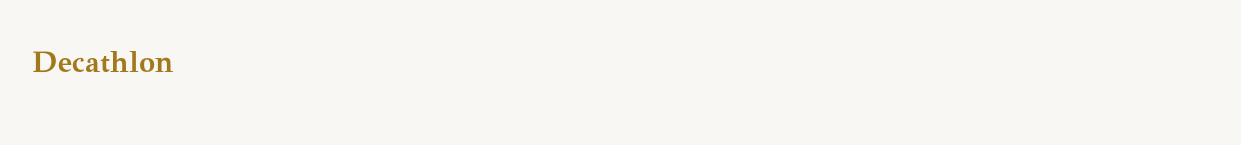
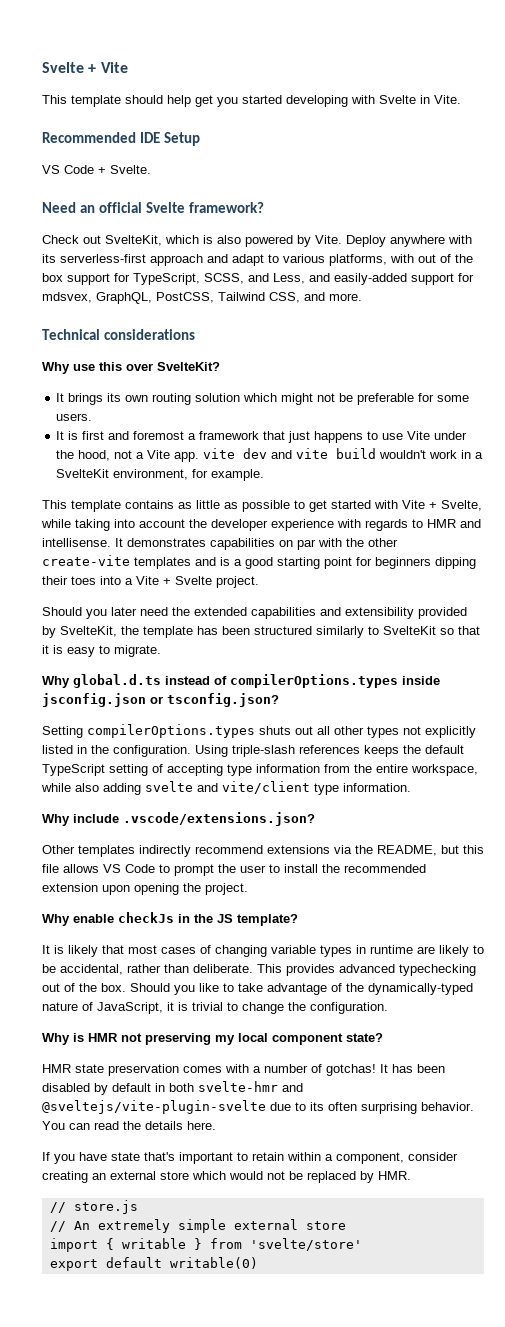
[32,51,174,73] Decathlon -> [42,62,128,73] [42,95,461,107] [42,132,201,146] [42,165,151,174] [42,202,265,213] [42,235,472,247] [42,254,473,266] [42,273,474,285] [42,292,362,304] [42,329,196,340] [42,362,220,374] [56,393,470,405] [56,413,93,421] [56,431,468,443] [56,448,484,462] [56,469,265,481] [42,500,482,512] [41,519,481,531] [42,538,398,550] [42,555,476,569] [42,576,259,588] [42,607,467,619] [42,626,480,638] [42,645,161,657] [42,674,440,688] [42,693,279,707] [42,724,476,738] [42,745,464,757] [42,764,478,776] [41,781,411,795] [42,812,315,826] [42,845,484,857] [42,864,426,876] [42,883,248,895] [42,912,298,926] [42,945,484,957] [42,964,476,976] [42,983,473,995] [42,1002,388,1014] [42,1033,383,1045] [42,1064,445,1076] [42,1081,303,1095] [42,1100,474,1114] [42,1121,216,1130] [42,1152,458,1164] [42,1171,411,1183] [49,1200,138,1214] [49,1219,346,1233] [49,1238,362,1252] [49,1257,258,1271] Svelte + Vite // This template should help get you started developing with Svelte in Vite. // Recommended IDE Setup // VS Code + Svelte. // Need an official Svelte framework? // Check out SvelteKit, which is also powered by Vite. Deploy anywhere with its serverless-first approach and adapt to various platforms, with out of the box support for TypeScript, SCSS, and Less, and easily-added support for mdsvex, GraphQL, PostCSS, Tailwind CSS, and more. // Technical considerations // Why use this over SvelteKit? // It brings its own routing solution which might not be preferable for some users. // It is first and foremost a framework that just happens to use Vite under the hood, not a Vite app. vite dev and vite build wouldn't work in a SvelteKit environment, for example. // This template contains as little as possible to get started with Vite + Svelte, while taking into account the developer experience with regards to HMR and intellisense. It demonstrates capabilities on par with the other create-vite templates and is a good starting point for beginners dipping their toes into a Vite + Svelte project. // Should you later need the extended capabilities and extensibility provided by SvelteKit, the template has been structured similarly to SvelteKit so that it is easy to migrate. // Why global.d.ts instead of compilerOptions.types inside jsconfig.json or tsconfig.json? // Setting compilerOptions.types shuts out all other types not explicitly listed in the configuration. Using triple-slash references keeps the default TypeScript setting of accepting type information from the entire workspace, while also adding svelte and vite/client type information. // Why include .vscode/extensions.json? // Other templates indirectly recommend extensions via the README, but this file allows VS Code to prompt the user to install the recommended extension upon opening the project. // Why enable checkJs in the JS template? // It is likely that most cases of changing variable types in runtime are likely to be accidental, rather than deliberate. This provides advanced typechecking out of the box. Should you like to take advantage of the dynamically-typed nature of JavaScript, it is trivial to change the configuration. // Why is HMR not preserving my local component state? // HMR state preservation comes with a number of gotchas! It has been disabled by default in both svelte-hmr and @sveltejs/vite-plugin-svelte due to its often surprising behavior. You can read the details here. // If you have state that's important to retain within a component, consider creating an external store which would not be replaced by HMR. // // store.js // // An extremely simple external store // import { writable } from 'svelte/store' // export default writable(0)

